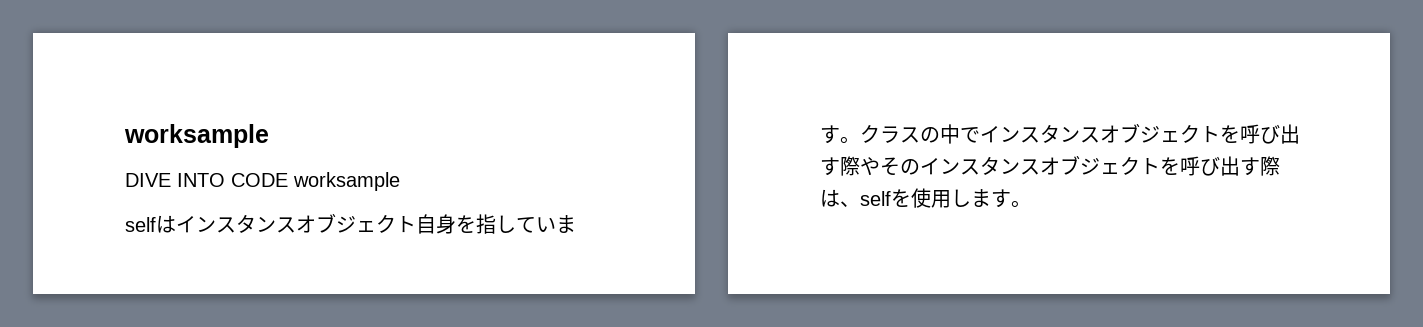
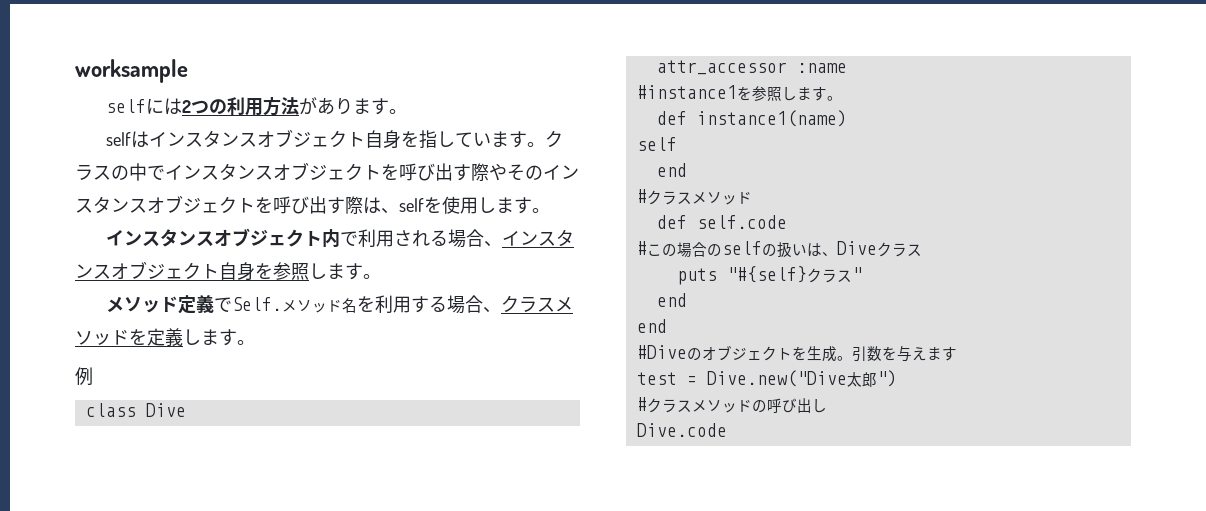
[124,124,269,148] [125,172,400,191] worksample // DIVE INTO CODE worksample -> [75,59,188,83] [106,96,408,116] worksample // selfには2つの利用方法があります。
(1031, 204) none -> [106,228,575,248] [75,261,381,281] [106,295,574,314] [75,328,255,346] [75,367,93,386] [85,403,186,417] [656,60,847,75] [636,85,842,101] [656,110,847,127] [636,137,677,151] [656,163,687,177] [636,189,752,205] [656,215,787,229] [636,241,922,258] [676,266,862,285] [656,293,687,307] [636,319,667,333] [636,345,957,362] [636,370,897,387] [636,397,827,413] [636,423,727,437] // インスタンスオブジェクト内で利用される場合、インスタンスオブジェクト自身を参照します。 // メソッド定義でSelf.メソッド名を利用する場合、クラスメソッドを定義します。 // 例 // class Dive // attr_accessor :name // #instance1を参照します。 // def instance1(name) // self // end // #クラスメソッド // def self.code // #この場合のselfの扱いは、Diveクラス // puts "#{self}クラス" // end // end // #Diveのオブジェクトを生成。引数を与えます // test = Dive.new("Dive太郎") // #クラスメソッドの呼び出し // Dive.code

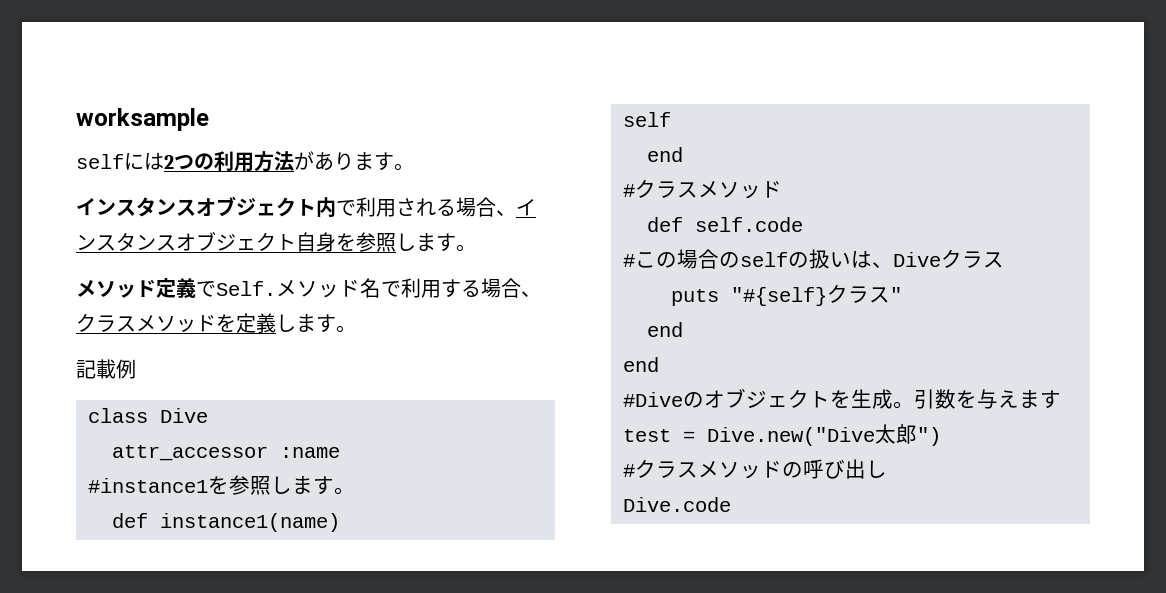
[106,129,564,149] [75,162,579,182] [75,195,550,215] // selfはインスタンスオブジェクト自身を指しています。クラスの中でインスタンスオブジェクトを呼び出す際やそのインスタンスオブジェクトを呼び出す際は、selfを使用します。 -> (414, 167) none
[357,296,376,312] を -> [381,281,401,297] で
(255, 342) none -> [76,359,116,379] 記載

